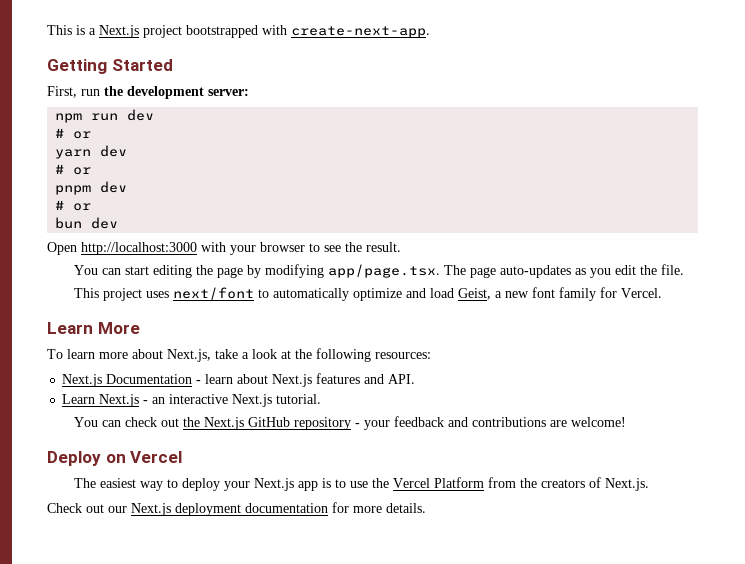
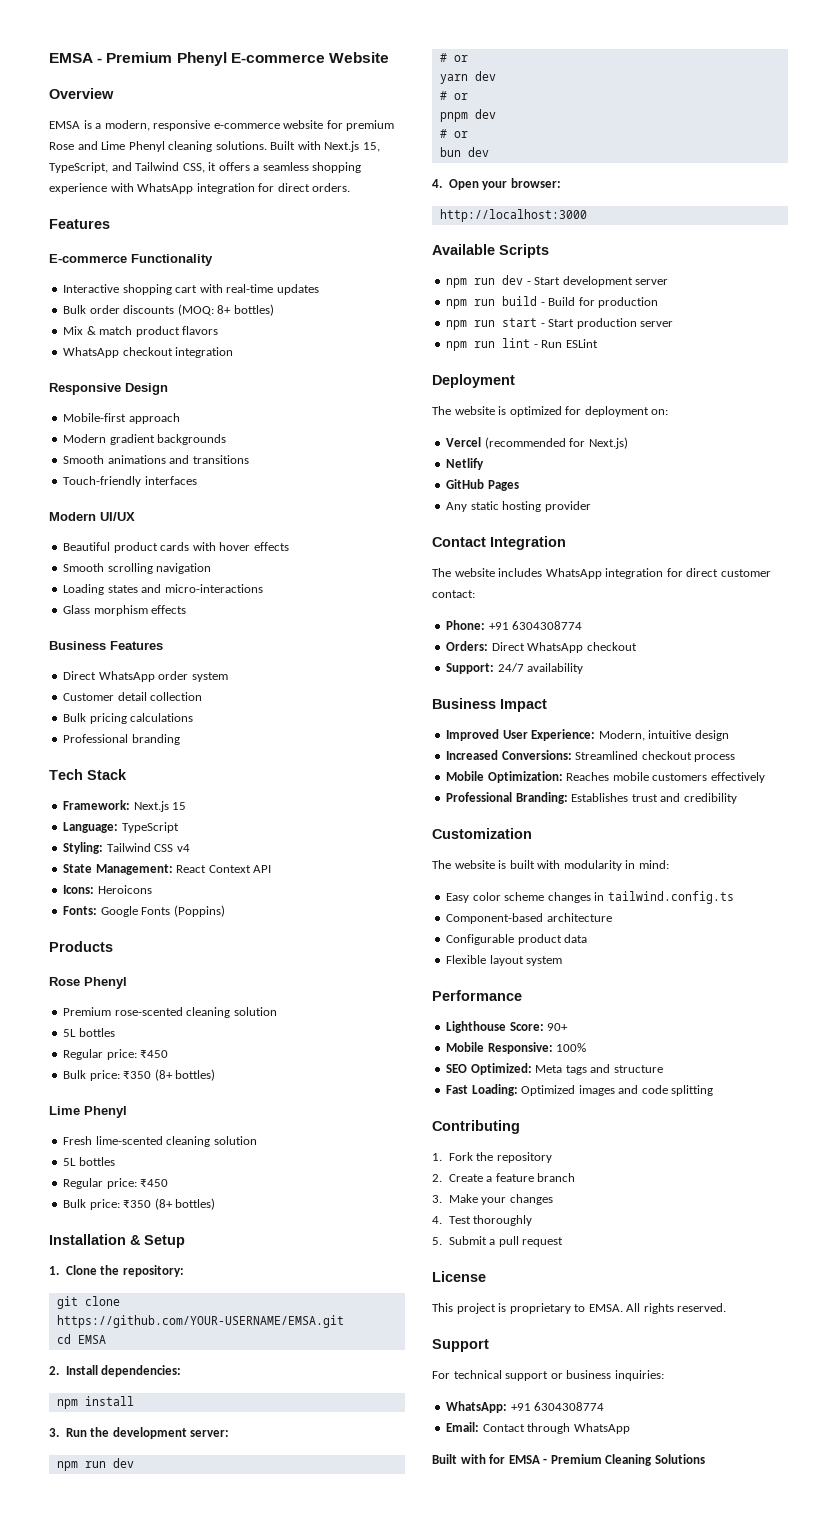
[47,25,430,38] [47,59,173,74] [47,86,100,98] This is a Next.js project bootstrapped with create-next-app. // Getting Started // First, run -> [49,52,389,66] [49,88,114,99] [49,120,395,131] [49,141,380,152] [49,162,362,173] [49,183,351,194] [49,219,110,229] [49,254,213,266] [63,284,319,295] [63,304,274,316] [63,326,219,337] [63,347,234,358] [49,383,168,395] [63,413,180,424] [63,434,227,445] [63,455,249,464] [63,476,197,487] [49,512,135,521] [63,542,289,553] [63,563,212,574] [63,584,263,595] [63,605,187,616] [49,641,163,650] [63,671,228,682] [63,692,203,701] [63,713,194,724] [63,734,180,745] [49,769,127,780] [63,800,187,812] [63,822,179,833] [63,842,190,854] [63,864,272,875] [63,885,152,894] [63,905,225,917] [49,941,113,952] [49,977,127,989] [63,1007,277,1018] [63,1028,115,1037] [63,1049,169,1060] [63,1069,216,1081] [49,1106,127,1118] [63,1136,257,1147] [63,1157,115,1166] [63,1178,169,1189] [63,1198,216,1210] [49,1234,185,1248] [49,1265,184,1277] [56,1296,120,1309] [56,1315,344,1328] [56,1334,106,1344] [49,1365,182,1377] [56,1396,134,1409] [49,1428,87,1437] EMSA - Premium Phenyl E-commerce Website // Overview // EMSA is a modern, responsive e-commerce website for premium Rose and Lime Phenyl cleaning solutions. Built with Next.js 15, TypeScript, and Tailwind CSS, it offers a seamless shopping experience with WhatsApp integration for direct orders. // Features // E-commerce Functionality // Interactive shopping cart with real-time updates // Bulk order discounts (MOQ: 8+ bottles) // Mix & match product flavors // WhatsApp checkout integration // Responsive Design // Mobile-first approach // Modern gradient backgrounds // Smooth animations and transitions // Touch-friendly interfaces // Modern UI/UX // Beautiful product cards with hover effects // Smooth scrolling navigation // Loading states and micro-interactions // Glass morphism effects // Business Features // Direct WhatsApp order system // Customer detail collection // Bulk pricing calculations // Professional branding // Tech Stack // Framework: Next.js 15 // Language: TypeScript // Styling: Tailwind CSS v4 // State Management: React Context API // Icons: Heroicons // Fonts: Google Fonts (Poppins) // Products // Rose Phenyl // Premium rose-scented cleaning solution // 5L bottles // Regular price: ₹450 // Bulk price: ₹350 (8+ bottles) // Lime Phenyl // Fresh lime-scented cleaning solution // 5L bottles // Regular price: ₹450 // Bulk price: ₹350 (8+ bottles) // Installation & Setup // 1. Clone the repository: // git clone https://github.com/YOUR-USERNAME/EMSA.git // cd EMSA // 2. Install dependencies: // npm install // 3. Run
[47,242,401,255] [74,264,685,278] [74,287,663,301] [47,322,140,334] [47,348,431,362] [62,373,416,387] [62,394,322,407] [74,416,627,430] [47,451,183,466] [74,477,650,491] [47,502,426,516] Open http://localhost:3000 with your browser to see the result. // You can start editing the page by modifying app/page.tsx. The page auto-updates as you edit the file. // This project uses next/font to automatically optimize and load Geist, a new font family for Vercel. // Learn More // To learn more about Next.js, take a look at the following resources: // Next.js Documentation - learn about Next.js features and API. // Learn Next.js - an interactive Next.js tutorial. // You can check out the Next.js GitHub repository - your feedback and contributions are welcome! // Deploy on Vercel // The easiest way to deploy your Next.js app is to use the Vercel Platform from the creators of Next.js. // Check out our Next.js deployment documentation for more details. -> [432,178,561,190] [439,209,587,222] [432,244,549,258] [446,275,669,288] [446,296,659,309] [446,318,674,330] [446,338,598,351] [432,374,515,388] [432,406,669,417] [446,437,628,449] [446,458,485,470] [446,479,519,491] [446,501,591,512] [432,536,566,550] [432,568,771,579] [432,590,475,598] [446,620,583,630] [446,641,637,653] [446,663,584,674] [432,698,547,712] [446,729,729,741] [446,750,736,762] [446,771,765,783] [446,792,737,804] [432,828,532,839] [432,860,669,871] [446,891,734,904] [446,913,612,924] [446,934,588,945] [446,955,563,966] [432,990,522,1001] [446,1021,569,1033] [446,1042,587,1054] [446,1063,663,1075] [446,1084,714,1096] [432,1120,520,1134] [432,1152,552,1163] [432,1173,576,1182] [432,1194,553,1205] [432,1215,533,1226] [432,1236,564,1247] [432,1271,486,1282] [432,1303,727,1314] [432,1339,489,1352] [432,1370,664,1381] [446,1401,605,1413] [446,1422,630,1434] [432,1454,705,1466] 4. Open your browser: // http://localhost:3000 // Available Scripts // npm run dev - Start development server // npm run build - Build for production // npm run start - Start production server // npm run lint - Run ESLint // Deployment // The website is optimized for deployment on: // Vercel (recommended for Next.js) // Netlify // GitHub Pages // Any static hosting provider // Contact Integration // The website includes WhatsApp integration for direct customer contact: // Phone: +91 6304308774 // Orders: Direct WhatsApp checkout // Support: 24/7 availability // Business Impact // Improved User Experience: Modern, intuitive design // Increased Conversions: Streamlined checkout process // Mobile Optimization: Reaches mobile customers effectively // Professional Branding: Establishes trust and credibility // Customization // The website is built with modularity in mind: // Easy color scheme changes in tailwind.config.ts // Component-based architecture // Configurable product data // Flexible layout system // Performance // Lighthouse Score: 90+ // Mobile Responsive: 100% // SEO Optimized: Meta tags and structure // Fast Loading: Optimized images and code splitting // Contributing // 1. Fork the repository // 2. Create a feature branch // 3. Make your changes // 4. Test thoroughly // 5. Submit a pull request // License // This project is proprietary to EMSA. All rights reserved. // Support // For technical support or business inquiries: // WhatsApp: +91 6304308774 // Email: Contact through WhatsApp // Built with for EMSA - Premium Cleaning Solutions

